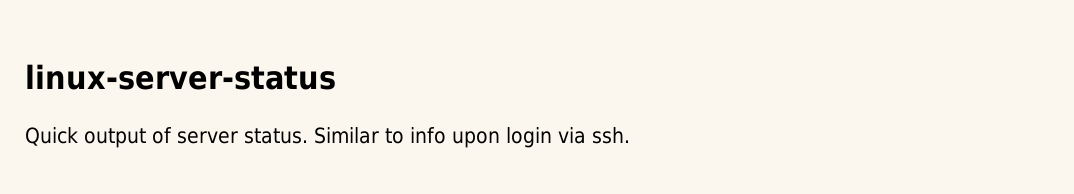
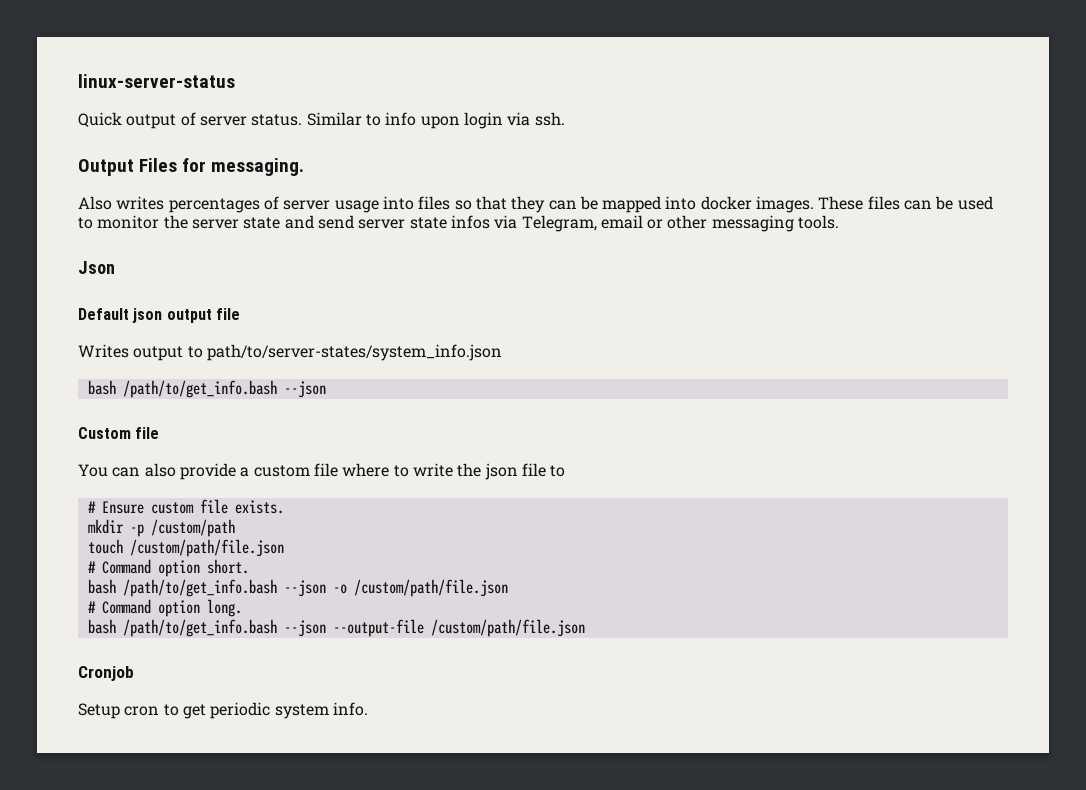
(630, 135) none -> [78,158,305,176] [78,196,993,213] [78,215,840,232] [78,261,115,274] [78,308,240,323] [78,344,502,361] [87,380,326,398] [78,427,160,439] [78,463,566,480] [87,499,284,514] [87,519,235,537] [87,539,284,557] [87,559,249,577] [87,579,508,597] [87,599,242,617] [87,619,585,637] [78,666,134,681] [78,702,368,719] // Output Files for messaging. // Also writes percentages of server usage into files so that they can be mapped into docker images. These files can be used to monitor the server state and send server state infos via Telegram, email or other messaging tools. // Json // Default json output file // Writes output to path/to/server-states/system_info.json // bash /path/to/get_info.bash --json // Custom file // You can also provide a custom file where to write the json file to // # Ensure custom file exists. // mkdir -p /custom/path // touch /custom/path/file.json // # Command option short. // bash /path/to/get_info.bash --json -o /custom/path/file.json // # Command option long. // bash /path/to/get_info.bash --json --output-file /custom/path/file.json // Cronjob // Setup cron to get periodic system info.

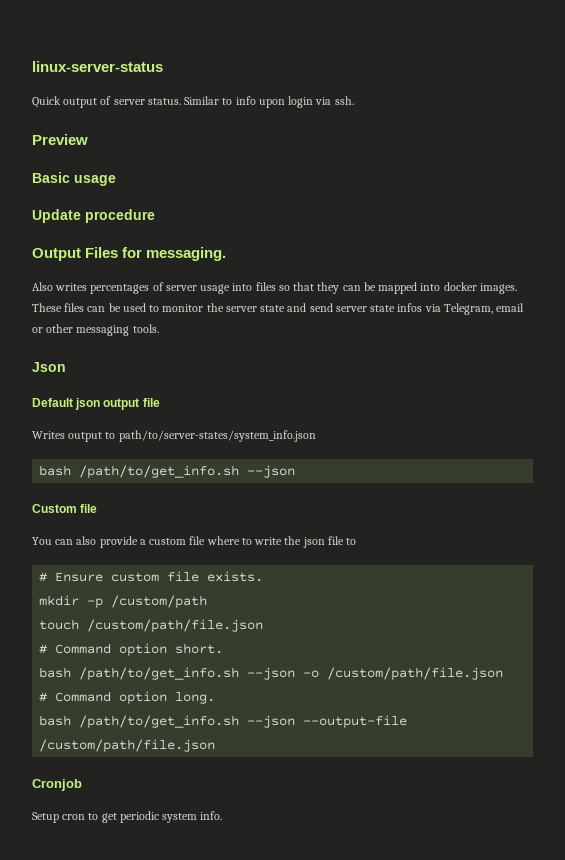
(565, 119) none -> [32,134,88,145] [32,172,116,186] [32,209,155,223] // Preview // Basic usage // Update procedure
[122,380,277,398] /path/to/get_info.bash -> [79,465,240,478] /path/to/get_info.sh
[122,579,277,597] /path/to/get_info.bash -> [79,667,240,680] /path/to/get_info.sh
[122,619,277,637] /path/to/get_info.bash -> [79,715,240,728] /path/to/get_info.sh

